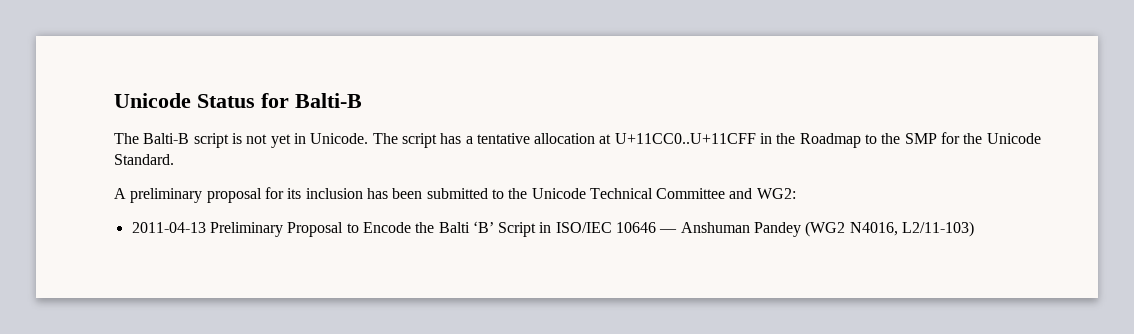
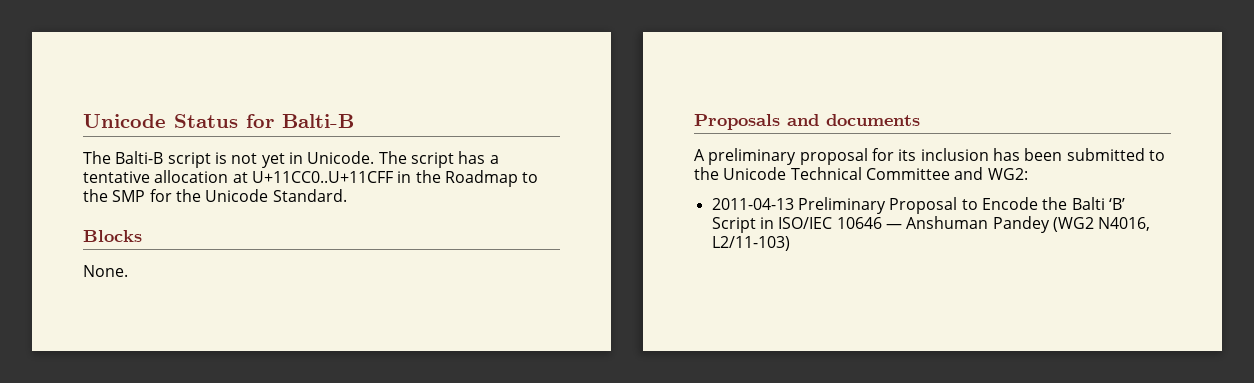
(174, 159) none -> [83,230,142,242] [83,265,128,277] [694,114,920,130] // Blocks // None. // Proposals and documents

